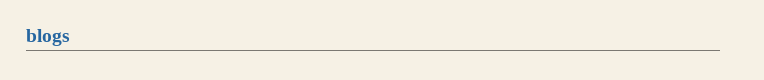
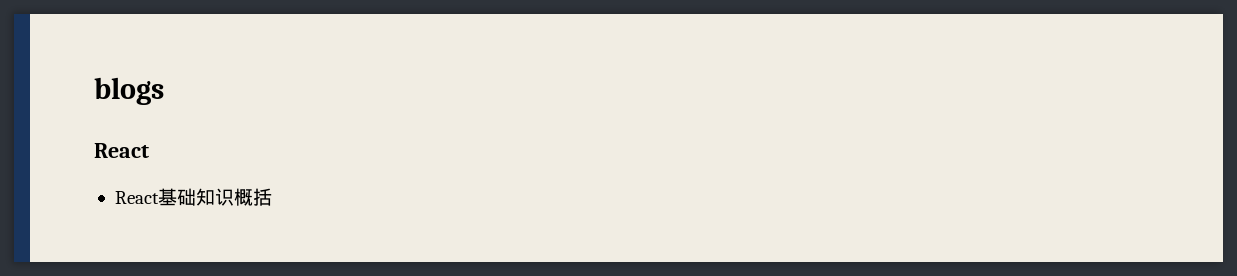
(70, 37) none -> [94,143,149,158] [114,188,272,206] // React // React基础知识概括

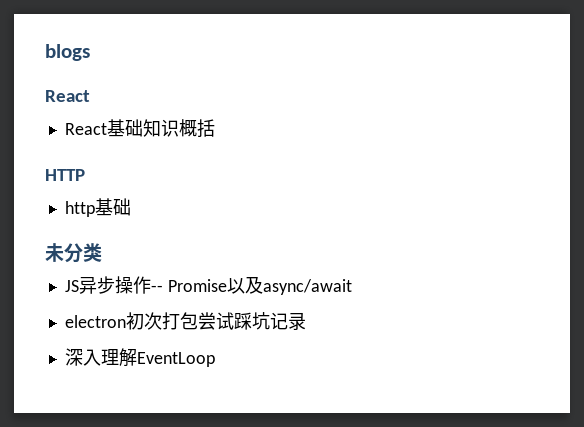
(272, 197) none -> [45,169,85,181] [64,198,131,217] [45,243,102,263] [64,276,352,295] [64,312,306,330] [64,348,215,367] // HTTP // http基础 // 未分类 // JS异步操作-- Promise以及async/await // electron初次打包尝试踩坑记录 // 深入理解EventLoop

